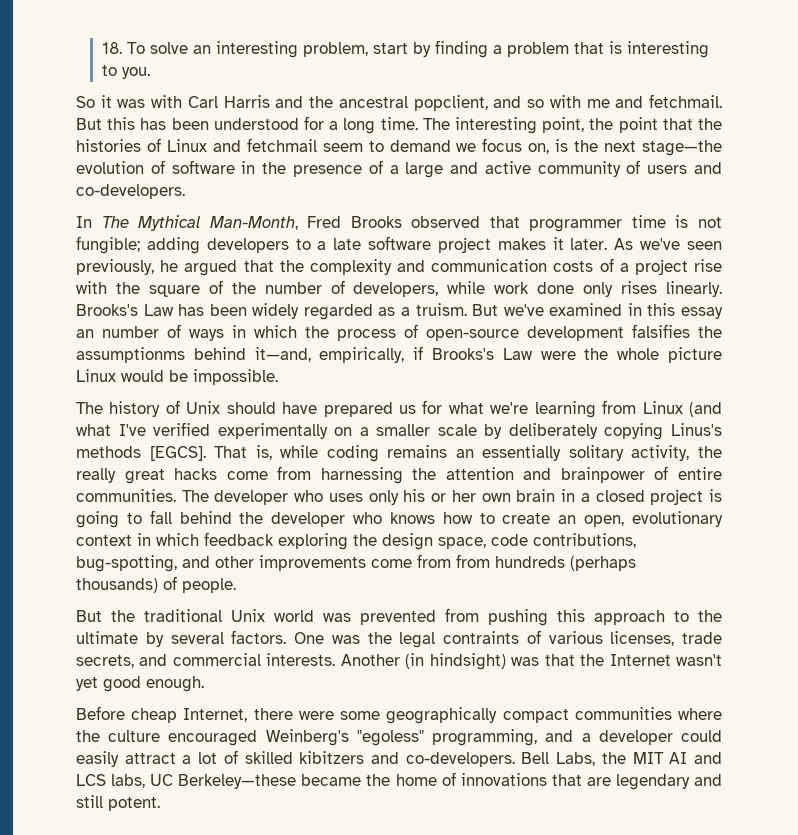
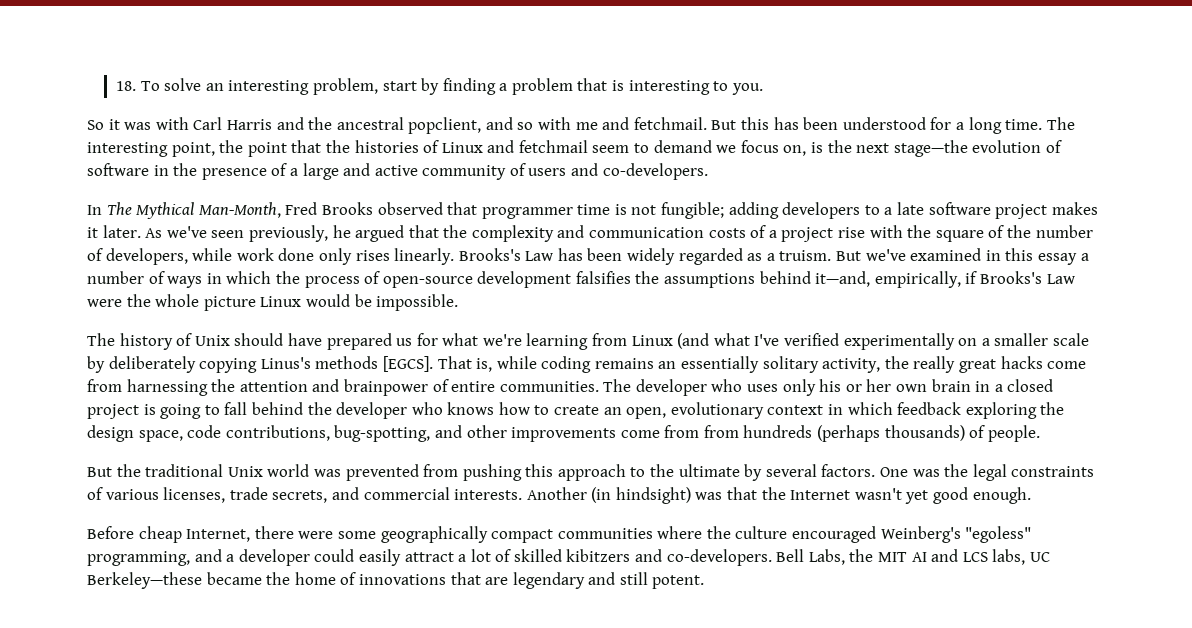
[76,329,94,338] an -> [1080,253,1089,261] a
[76,347,185,363] assumptionms -> [664,273,756,288] assumptions
[443,631,519,644] contraints -> [1011,466,1095,477] constraints

